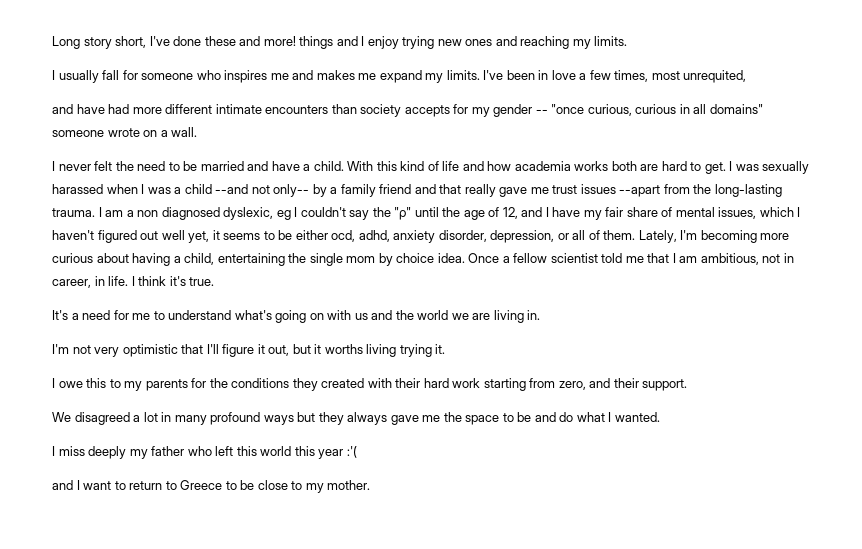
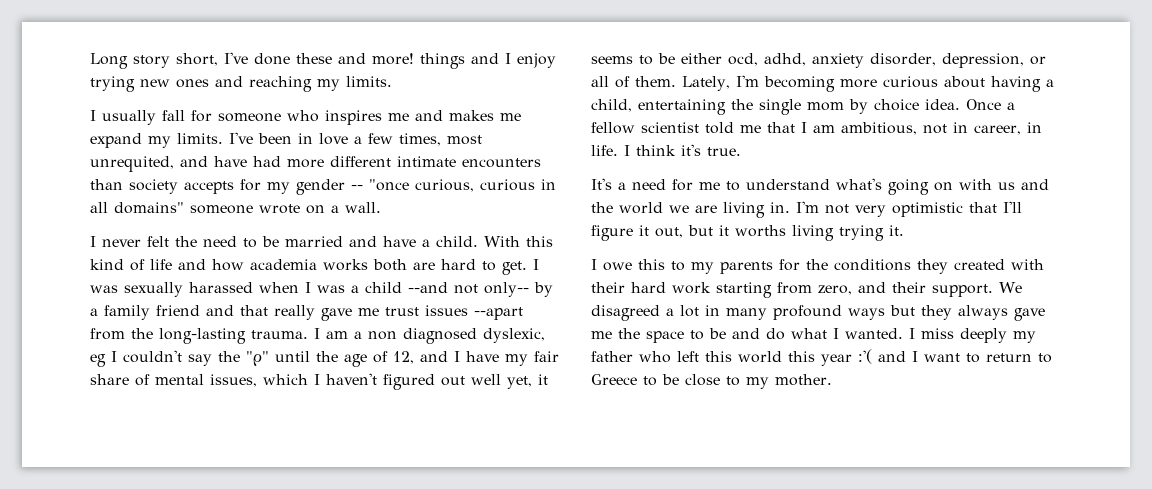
(747, 76) // -> (174, 164) none
(541, 315) // -> (790, 207) none
(688, 385) // -> (993, 290) none
(660, 417) // -> (903, 333) none
(357, 452) // -> (872, 356) none

